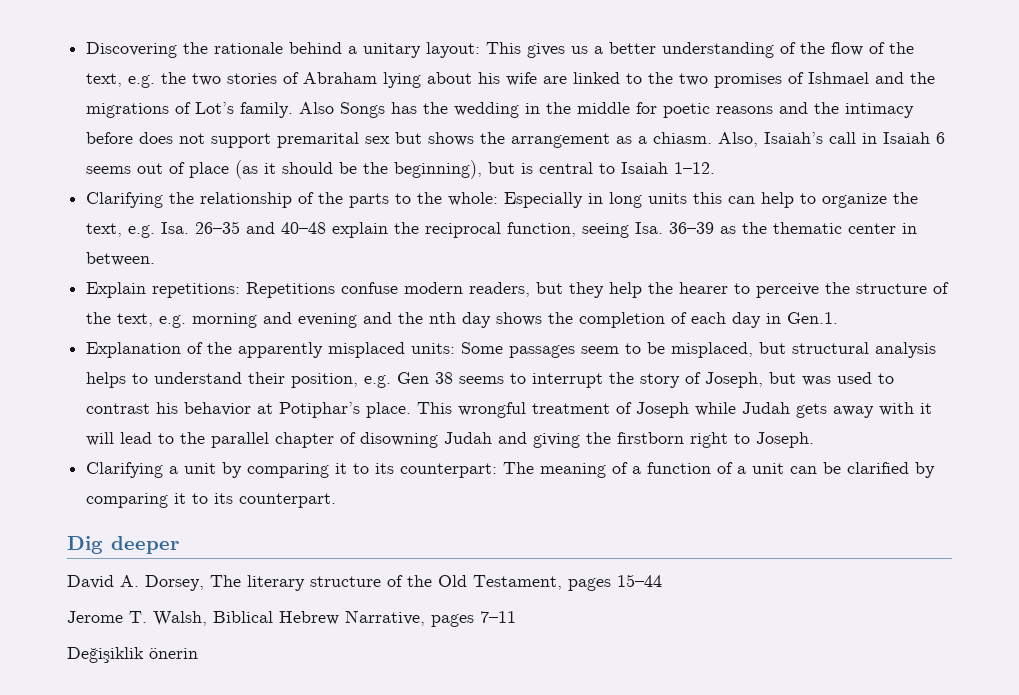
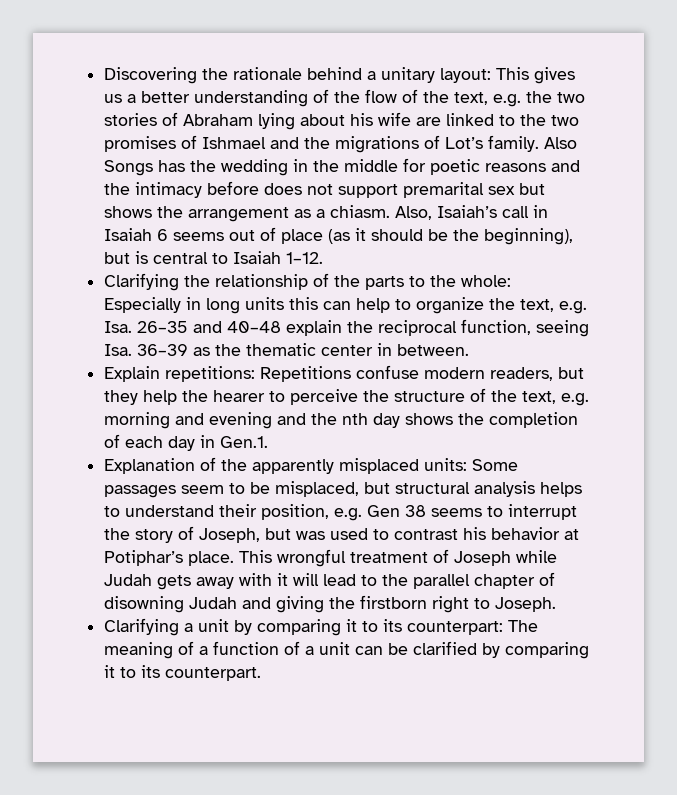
[67,536,179,554] [67,574,662,591] [67,610,516,627] [67,647,198,663] // Dig deeper // David A. Dorsey, The literary structure of the Old Testament, pages 15–44 // Jerome T. Walsh, Biblical Hebrew Narrative, pages 7–11 // Değişiklik önerin -> (262, 674) none

